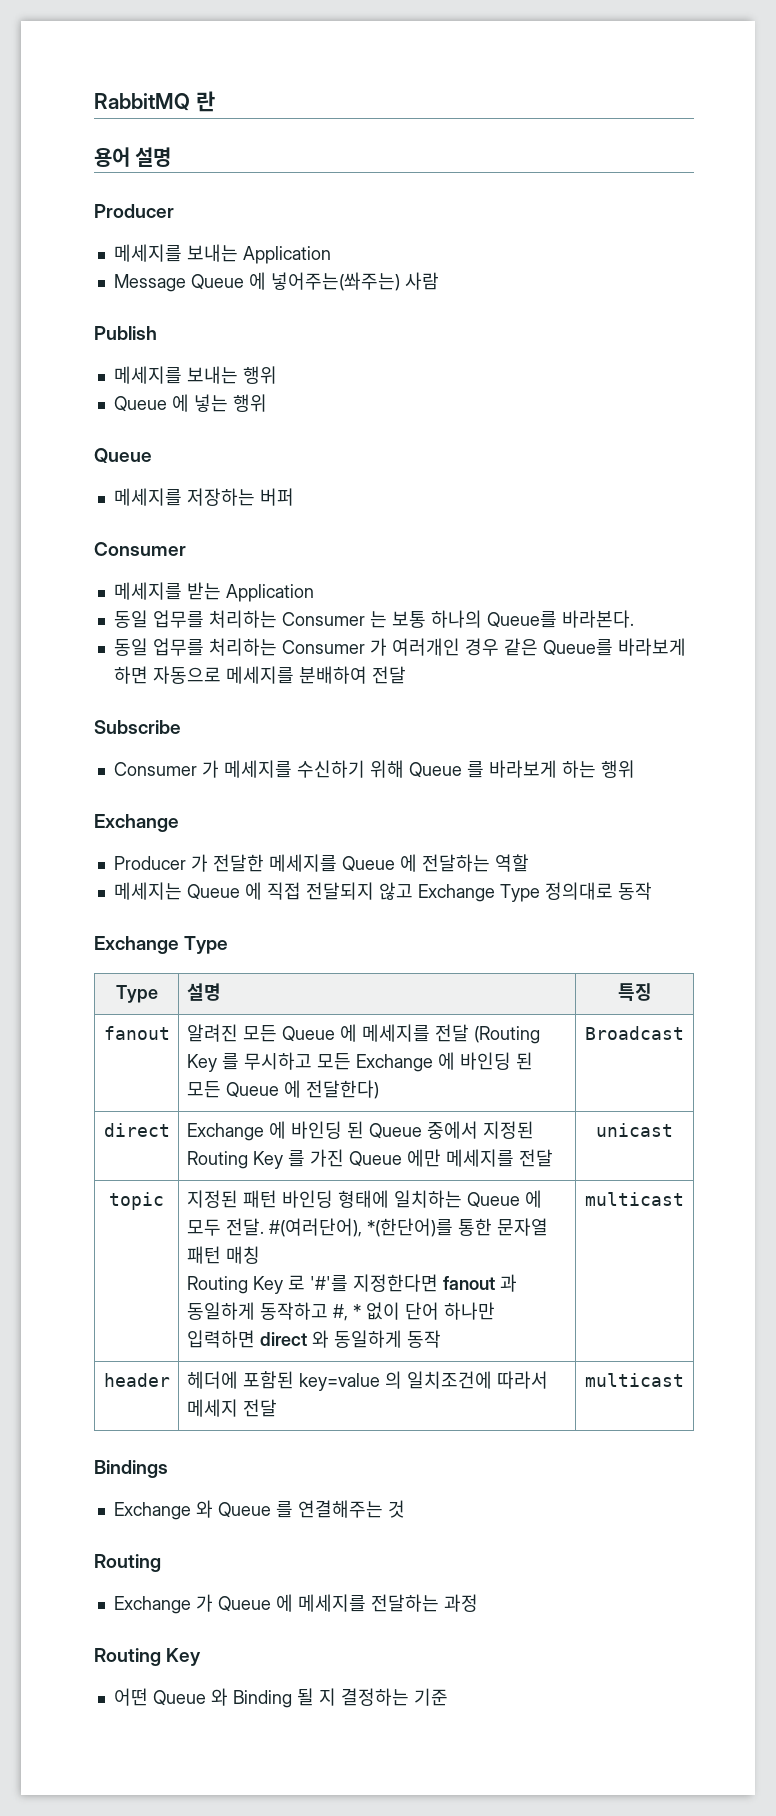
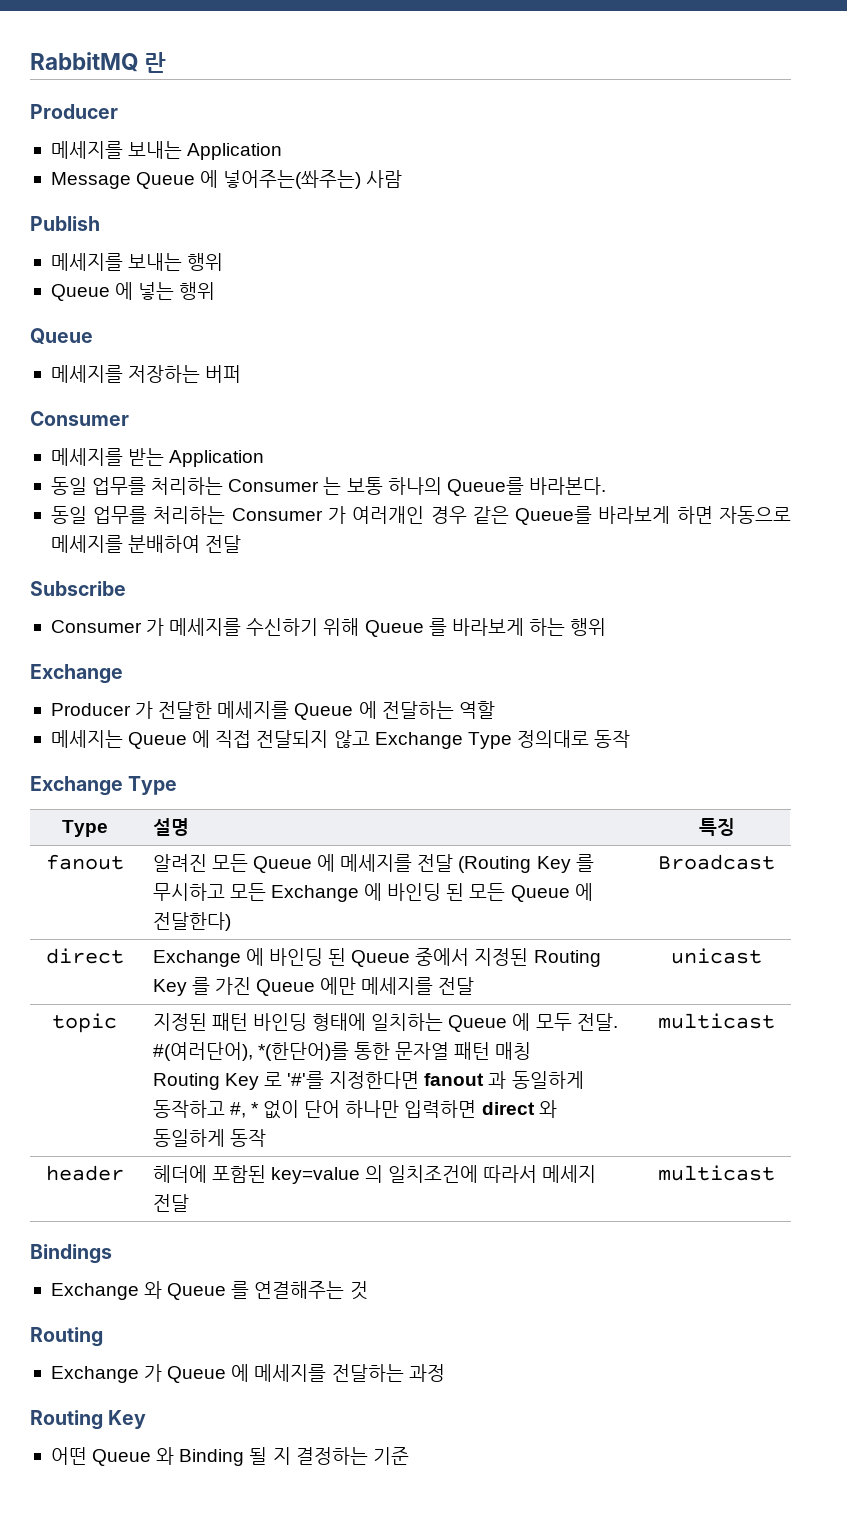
[94,147,172,167] // 용어 설명 -> (167, 62) none

